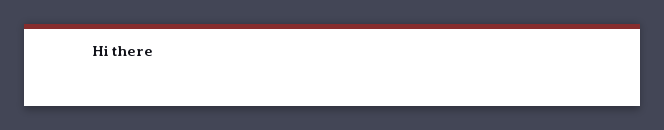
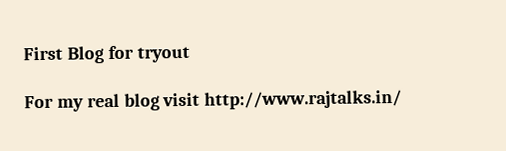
[92,45,154,56] Hi there -> [23,45,190,64] [24,89,403,112] First Blog for tryout // For my real blog visit http://www.rajtalks.in/

